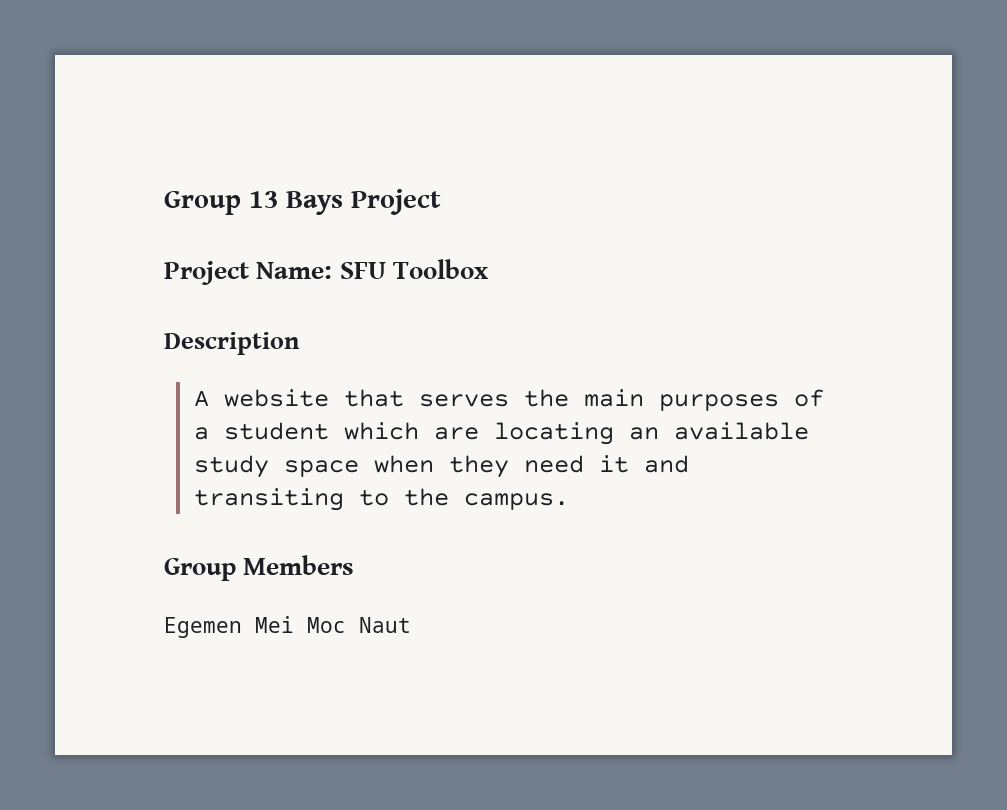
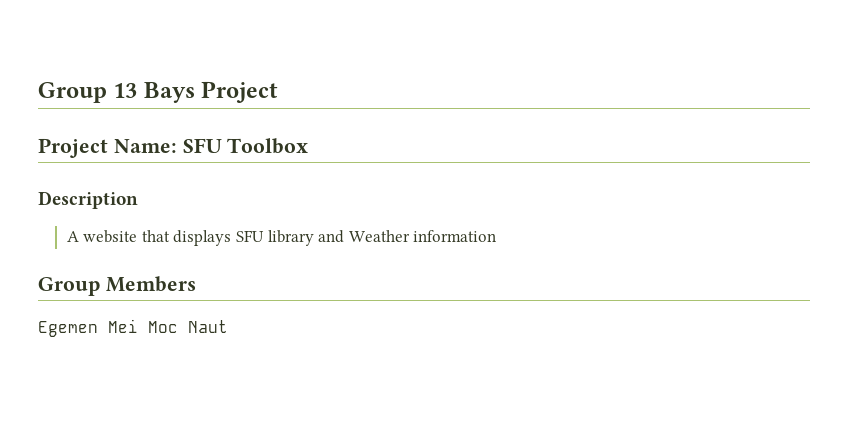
[418,389,824,411] [193,422,809,445] [193,455,689,478] [193,488,569,511] serves the main purposes of a student which are locating an available study space when they need it and transiting to the campus. -> [173,230,497,246] displays SFU library and Weather information

